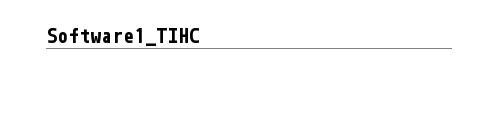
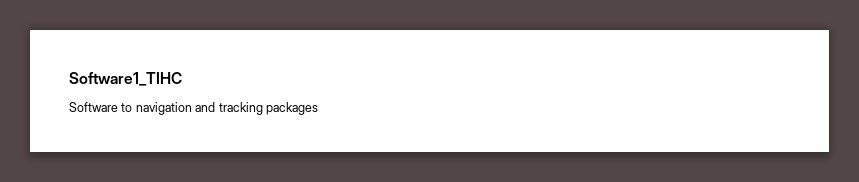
(200, 37) none -> [69,102,318,115] // Software to navigation and tracking packages

